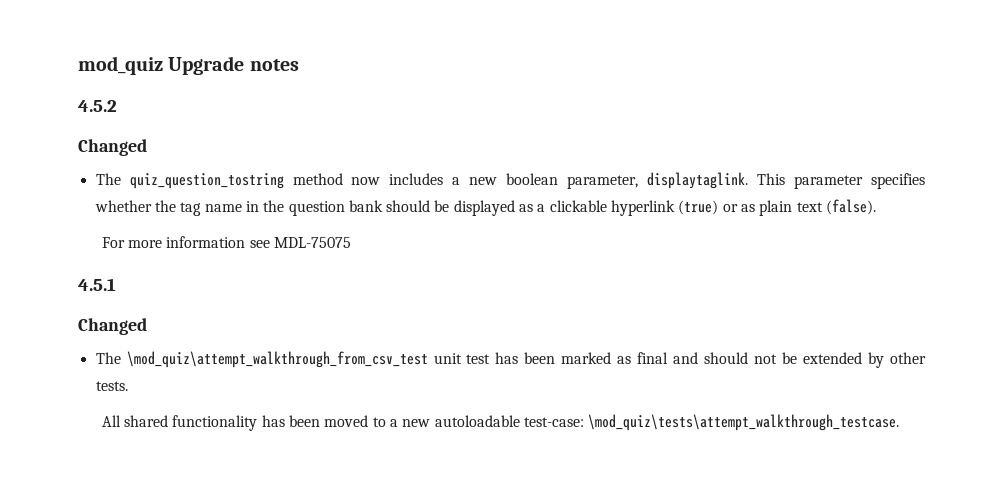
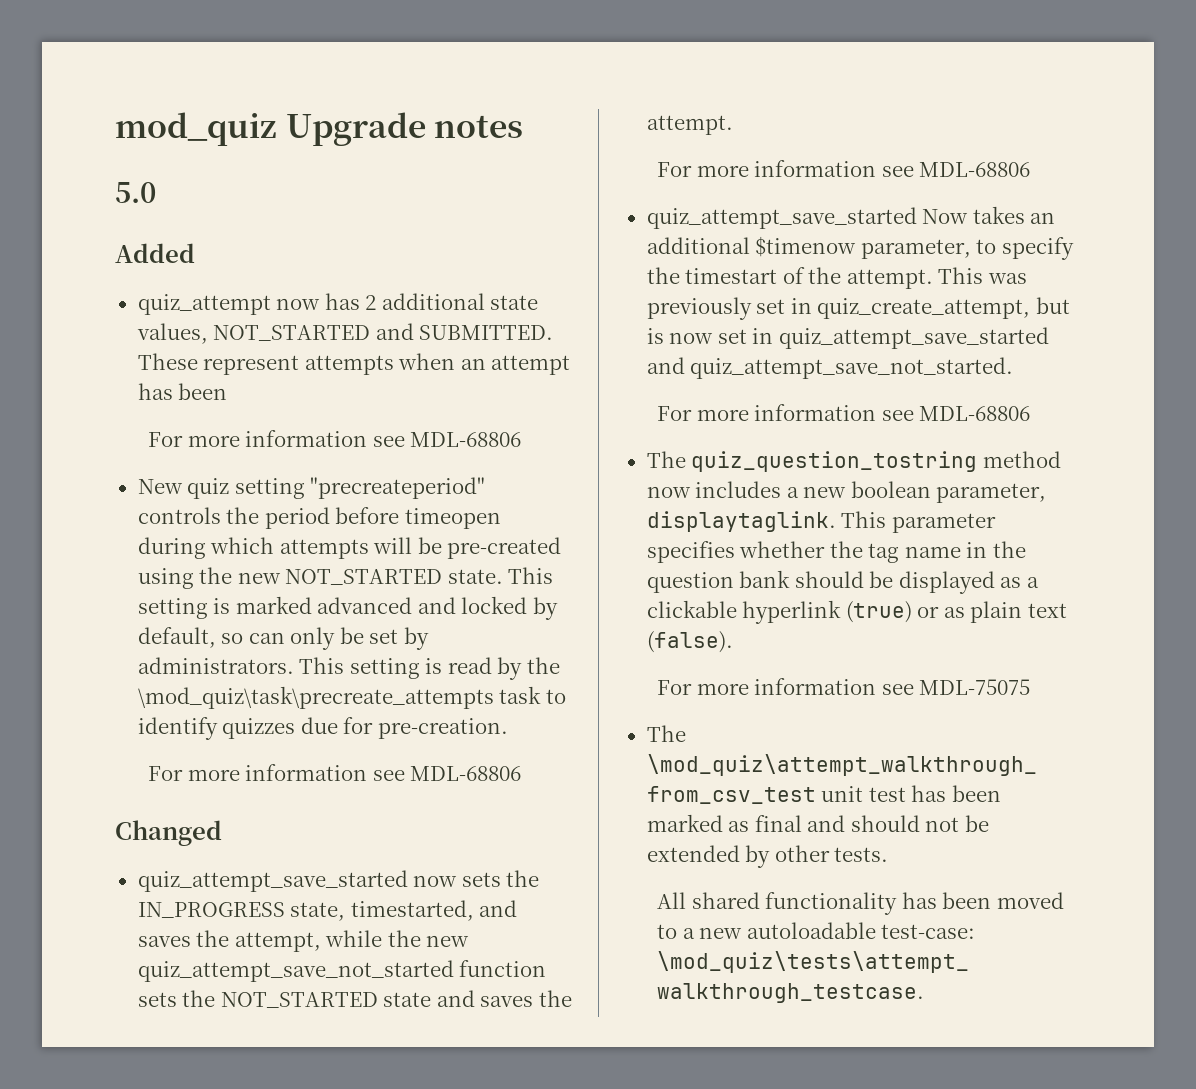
[78,100,117,112] [78,139,147,156] 4.5.2 // Changed -> [115,182,156,203] [115,243,195,263] [137,293,539,315] [136,323,554,344] [137,353,571,375] [137,383,228,400] [147,430,522,447] [137,477,486,499] [137,507,501,529] [137,537,562,559] [137,567,554,589] [137,596,558,620] [137,627,429,650] [137,657,560,680] [137,686,566,709] [137,717,508,740] [147,764,522,781] [115,820,222,846] [137,870,540,892] [137,900,518,921] [137,930,470,952] [137,960,547,982] [137,990,572,1008] [646,115,733,135] [656,160,1031,177] [646,206,1056,229] [646,236,1074,260] [646,267,1027,289] [646,297,1070,320] [646,327,1049,349] [646,357,1014,379] [656,404,1031,421] 5.0 // Added // quiz_attempt now has 2 additional state values, NOT_STARTED and SUBMITTED. These represent attempts when an attempt has been // For more information see MDL-68806 // New quiz setting "precreateperiod" controls the period before timeopen during which attempts will be pre-created using the new NOT_STARTED state. This setting is marked advanced and locked by default, so can only be set by administrators. This setting is read by the \mod_quiz\task\precreate_attempts task to identify quizzes due for pre-creation. // For more information see MDL-68806 // Changed // quiz_attempt_save_started now sets the IN_PROGRESS state, timestarted, and saves the attempt, while the new quiz_attempt_save_not_started function sets the NOT_STARTED state and saves the attempt. // For more information see MDL-68806 // quiz_attempt_save_started Now takes an additional $timenow parameter, to specify the timestart of the attempt. This was previously set in quiz_create_attempt, but is now set in quiz_attempt_save_started and quiz_attempt_save_not_started. // For more information see MDL-68806
[78,278,116,291] [78,318,147,335] // 4.5.1 // Changed -> (1031, 687) none

